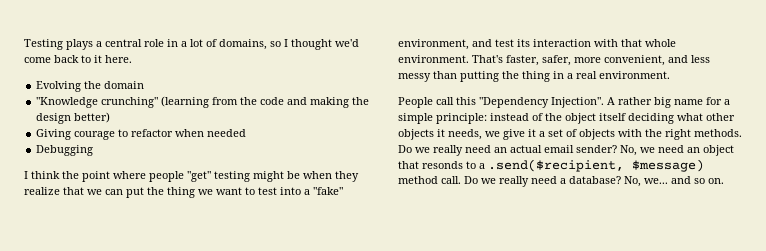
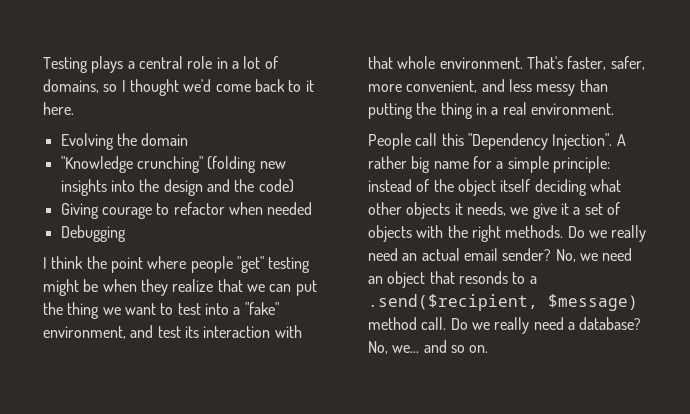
[161,96,370,108] [36,112,111,124] (learning from the code and making the design better) -> [207,156,286,173] [60,179,294,196] (folding new insights into the design and the code)

